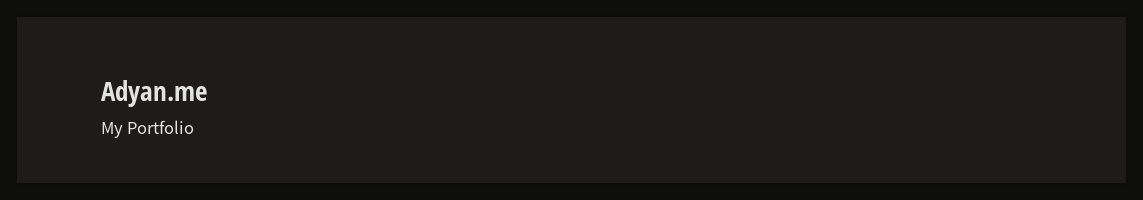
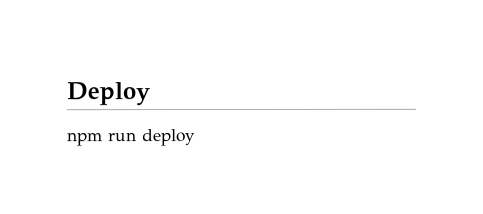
[101,80,207,107] [101,120,195,138] Adyan.me // My Portfolio -> [66,82,150,107] [67,129,196,147] Deploy // npm run deploy

